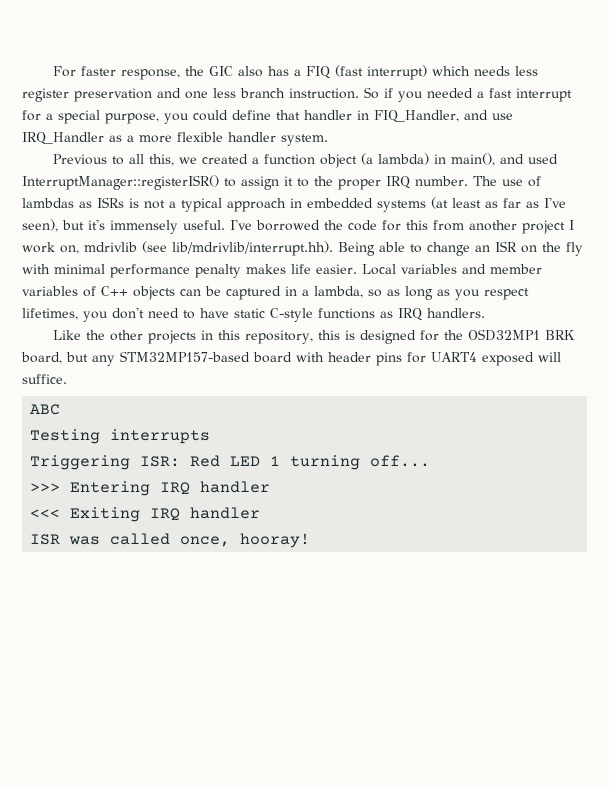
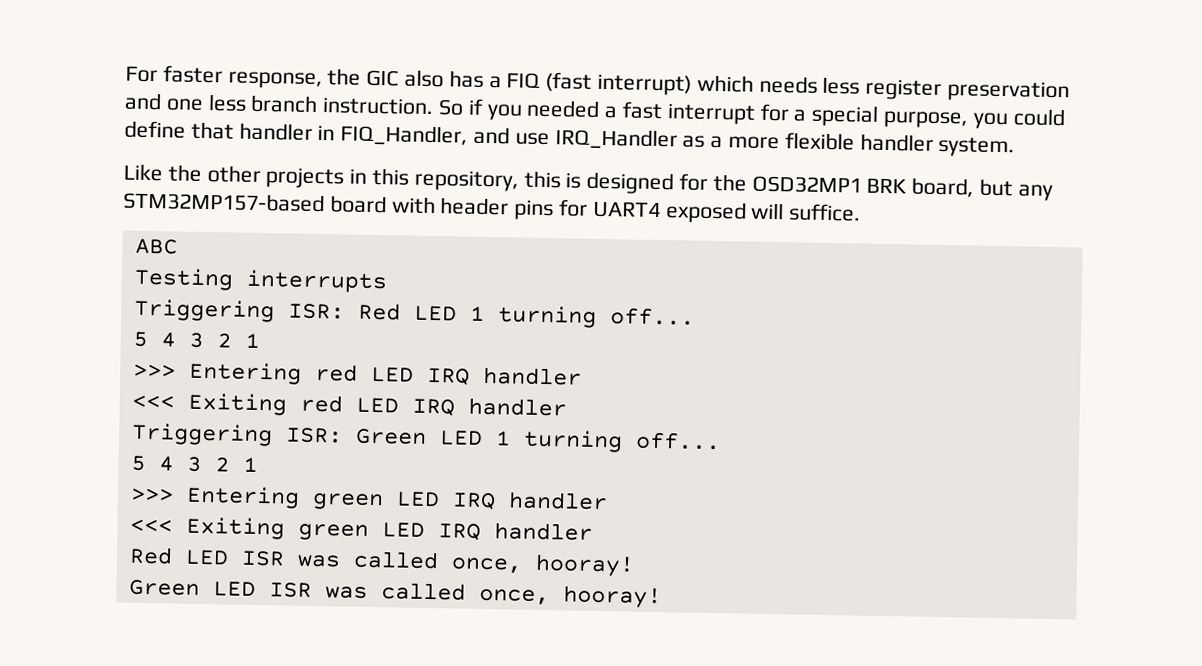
[52,153,558,168] [22,175,541,190] [22,197,566,212] [22,219,574,234] [22,241,583,256] [22,264,542,278] [22,286,529,300] [22,307,485,322] // Previous to all this, we created a function object (a lambda) in main(), and used InterruptManager::registerISR() to assign it to the proper IRQ number. The use of lambdas as ISRs is not a typical approach in embedded systems (at least as far as I've seen), but it's immensely useful. I've borrowed the code for this from another project I work on, mdrivlib (see lib/mdrivlib/interrupt.hh). Being able to change an ISR on the fly with minimal performance penalty makes life easier. Local variables and member variables of C++ objects can be captured in a lambda, so as long as you respect lifetimes, you don't need to have static C-style functions as IRQ handlers. -> (1016, 147) none
[30,481,271,496] [30,507,261,522] [30,533,311,548] // >>> Entering IRQ handler // <<< Exiting IRQ handler // ISR was called once, hooray! -> [132,331,260,348] [132,361,582,386] [131,392,567,417] [130,422,721,453] [130,455,258,472] [129,485,608,511] [129,516,593,541] [128,546,635,577] [128,579,662,609] // 5 4 3 2 1 // >>> Entering red LED IRQ handler // <<< Exiting red LED IRQ handler // Triggering ISR: Green LED 1 turning off... // 5 4 3 2 1 // >>> Entering green LED IRQ handler // <<< Exiting green LED IRQ handler // Red LED ISR was called once, hooray! // Green LED ISR was called once, hooray!

